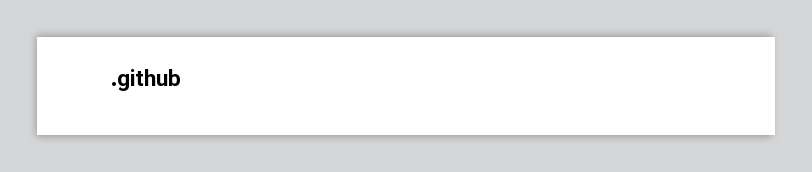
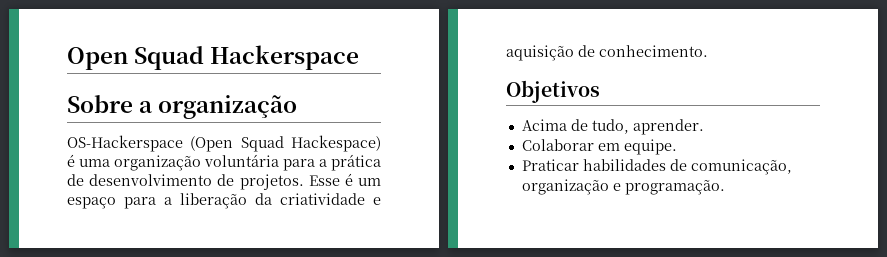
[111,69,181,91] .github -> [67,45,360,70] [67,95,298,119] [67,135,381,152] [67,154,381,171] [67,173,381,190] [67,193,381,209] [506,45,708,61] [506,80,600,103] [521,119,704,135] [521,139,677,155] [521,159,792,175] [521,179,725,195] Open Squad Hackerspace // Sobre a organização // OS-Hackerspace (Open Squad Hackespace) é uma organização voluntária para a prática de desenvolvimento de projetos. Esse é um espaço para a liberação da criatividade e aquisição de conhecimento. // Objetivos // Acima de tudo, aprender. // Colaborar em equipe. // Praticar habilidades de comunicação, organização e programação.

